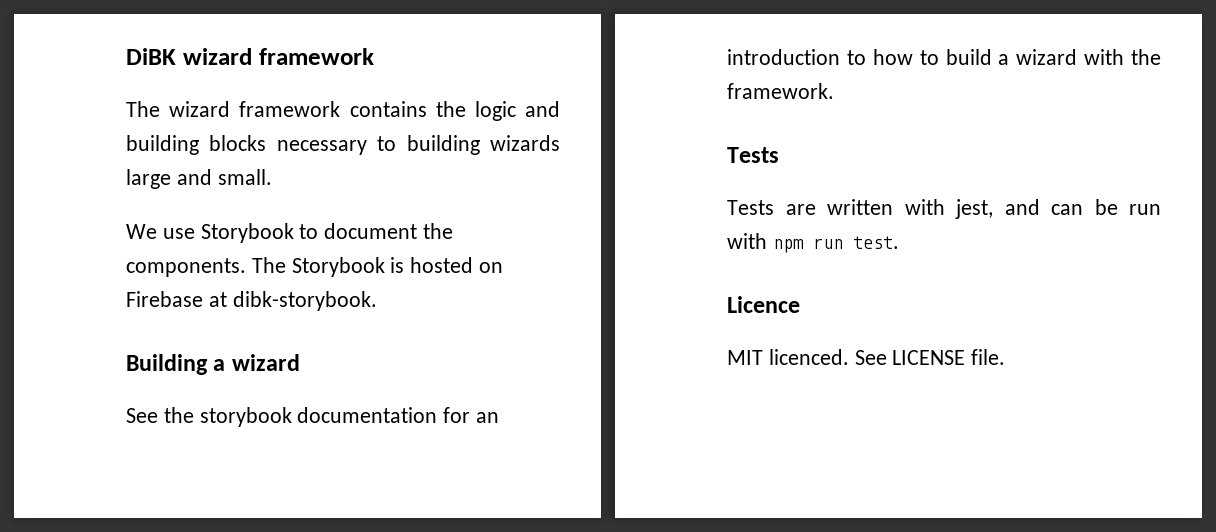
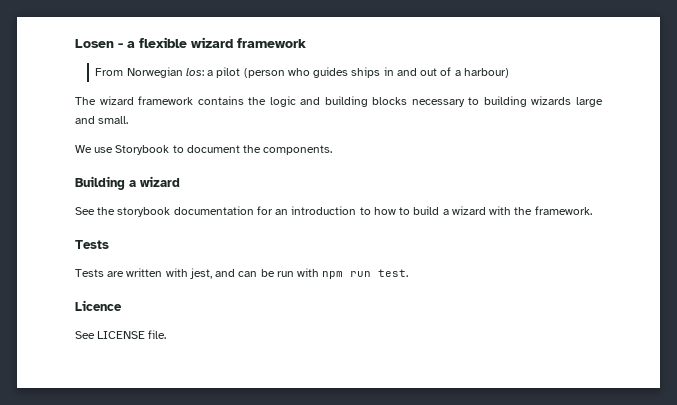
[126,48,374,65] DiBK wizard framework -> [75,37,306,48] [95,67,509,78] Losen - a flexible wizard framework // From Norwegian los: a pilot (person who guides ships in and out of a harbour)
[251,257,504,277] [126,291,377,311] The Storybook is hosted on Firebase at dibk-storybook. -> (333, 150) none
[727,349,849,365] MIT licenced. -> (122, 305) none

